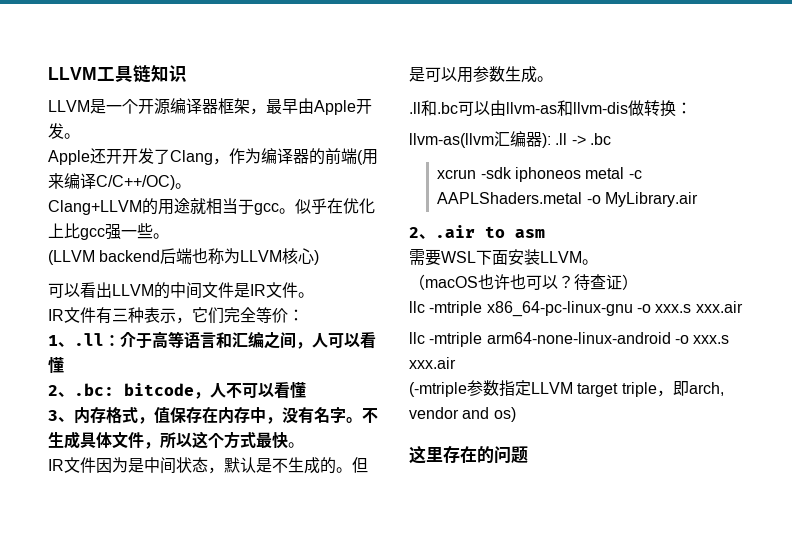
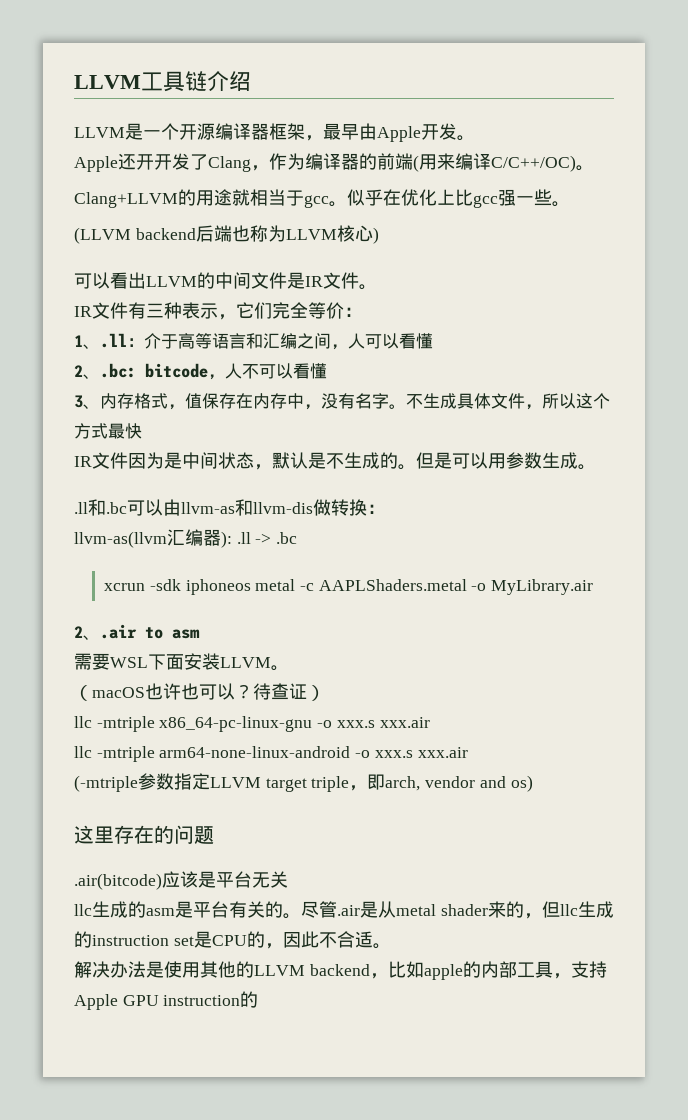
[151,65,187,82] 知识 -> [207,71,251,92] 介绍
[288,442,304,448] 。 -> (142, 431) none
(528, 454) none -> [74,871,288,890] [74,901,614,919] [74,931,391,949] [74,961,607,980] [74,991,259,1010] // .air(bitcode)应该是平台无关 // llc生成的asm是平台有关的。尽管.air是从metal shader来的，但llc生成的instruction set是CPU的，因此不合适。 // 解决办法是使用其他的LLVM backend，比如apple的内部工具，支持Apple GPU instruction的

